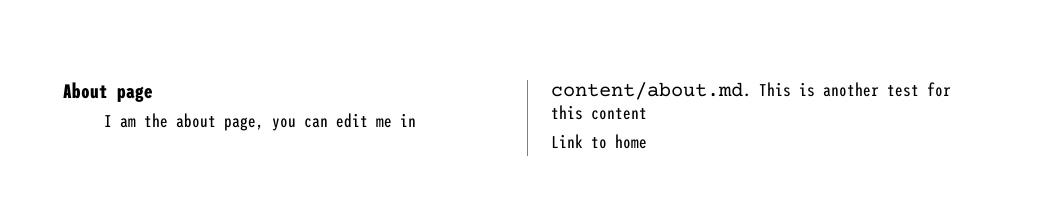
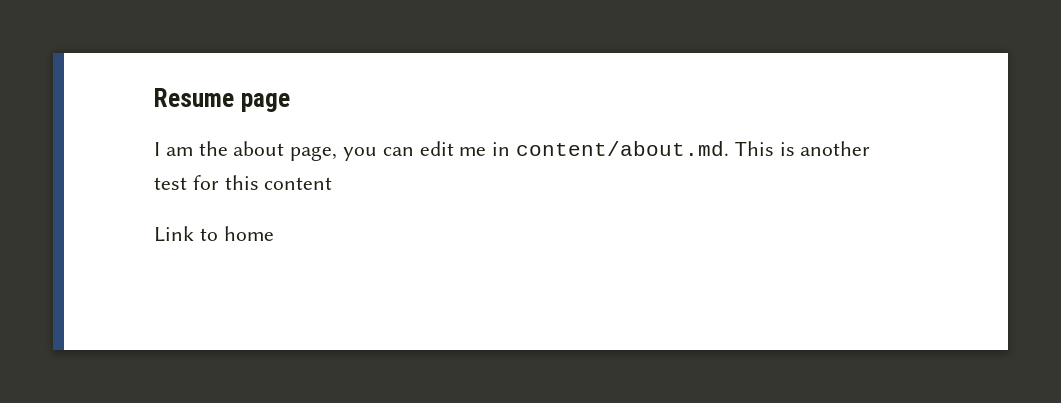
[63,82,108,99] About -> [154,88,234,107] Resume

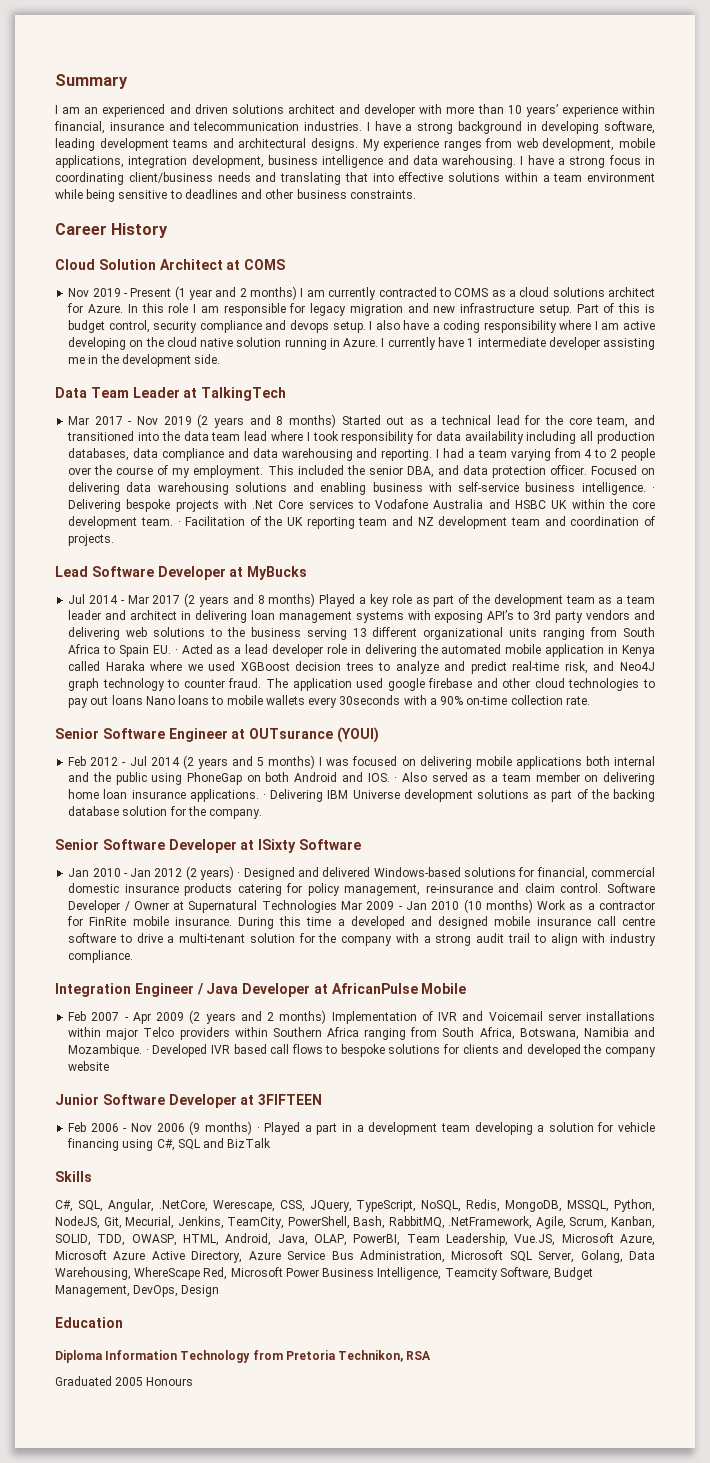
[154,88,290,112] [154,141,871,161] [154,175,333,190] [154,226,274,242] Resume page // I am the about page, you can edit me in content/about.md. This is another test for this content // Link to home -> [55,74,128,89] [55,104,655,117] [54,121,655,134] [55,138,655,151] [55,155,655,168] [55,172,655,185] [55,189,416,202] [55,223,169,238] [55,259,286,270] [68,286,656,300] [67,303,655,316] [68,320,655,333] [68,337,655,350] [68,354,221,367] [55,387,287,401] [68,414,655,428] [67,431,655,444] [68,448,655,461] [68,465,655,478] [68,482,655,495] [68,499,655,512] [68,516,655,529] [68,534,115,546] [55,566,308,580] [68,593,655,607] [68,610,655,623] [68,627,655,640] [68,644,655,657] [68,661,655,674] [68,678,655,691] [68,695,590,708] [55,727,379,743] [68,755,656,769] [68,772,655,785] [68,789,655,802] [68,806,263,819] [55,839,361,853] [68,866,655,880] [68,883,655,896] [68,899,655,913] [67,916,655,929] [68,933,656,946] [68,950,134,963] [55,983,467,997] [68,1010,655,1024] [68,1027,655,1040] [68,1044,656,1057] [68,1061,110,1071] [55,1094,323,1108] [68,1121,655,1135] [67,1138,272,1151] [55,1171,92,1182] [55,1199,655,1212] [55,1216,655,1229] [55,1233,655,1246] [55,1250,655,1263] [55,1267,594,1280] [55,1285,220,1297] [55,1317,123,1328] [55,1350,432,1363] [55,1376,194,1386] Summary // I am an experienced and driven solutions architect and developer with more than 10 years’ experience within financial, insurance and telecommunication industries. I have a strong background in developing software, leading development teams and architectural designs. My experience ranges from web development, mobile applications, integration development, business intelligence and data warehousing. I have a strong focus in coordinating client/business needs and translating that into effective solutions within a team environment while being sensitive to deadlines and other business constraints. // Career History // Cloud Solution Architect at COMS // Nov 2019 - Present (1 year and 2 months) I am currently contracted to COMS as a cloud solutions architect for Azure. In this role I am responsible for legacy migration and new infrastructure setup. Part of this is budget control, security compliance and devops setup. I also have a coding responsibility where I am active developing on the cloud native solution running in Azure. I currently have 1 intermediate developer assisting me in the development side. // Data Team Leader at TalkingTech // Mar 2017 - Nov 2019 (2 years and 8 months) Started out as a technical lead for the core team, and transitioned into the data team lead where I took responsibility for data availability including all production databases, data compliance and data warehousing and reporting. I had a team varying from 4 to 2 people over the course of my employment. This included the senior DBA, and data protection officer. Focused on delivering data warehousing solutions and enabling business with self-service business intelligence. · Delivering bespoke projects with .Net Core services to Vodafone Australia and HSBC UK within the core development team. · Facilitation of the UK reporting team and NZ development team and coordination of projects. // Lead Software Developer at MyBucks // Jul 2014 - Mar 2017 (2 years and 8 months) Played a key role as part of the development team as a team leader and architect in delivering loan management systems with exposing API’s to 3rd party vendors and delivering web solutions to the business serving 13 different organizational units ranging from South Africa to Spain EU. · Acted as a lead developer role in delivering the automated mobile application in Kenya called Haraka where we used XGBoost decision trees to analyze and predict real-time risk, and Neo4J graph technology to counter fraud. The application used google firebase and other cloud technologies to pay out loans Nano loans to mobile wallets every 30seconds with a 90% on-time collection rate. // Senior Software Engineer at OUTsurance (YOUI) // Feb 2012 - Jul 2014 (2 years and 5 months) I was focused on delivering mobile applications both internal and the public using PhoneGap on both Android and IOS. · Also served as a team member on delivering home loan insurance applications. · Delivering IBM Universe development solutions as part of the backing database solution for the company. // Senior Software Developer at ISixty Software // Jan 2010 - Jan 2012 (2 years) · Designed and delivered Windows-based solutions for financial, commercial domestic insurance products catering for policy management, re-insurance and claim control. Software Developer / Owner at Supernatural Technologies Mar 2009 - Jan 2010 (10 months) Work as a contractor for FinRite mobile insurance. During this time a developed and designed mobile insurance call centre software to drive a multi-tenant solution for the company with a strong audit trail to align with industry compliance. // Integration Engineer / Java Developer at AfricanPulse Mobile // Feb 2007 - Apr 2009 (2 years and 2 months) Implementation of IVR and Voicemail server installations within major Telco providers within Southern Africa ranging from South Africa, Botswana, Namibia and Mozambique. · Developed IVR based call flows to bespoke solutions for clients and developed the company website // Junior Software Developer at 3FIFTEEN // Feb 2006 - Nov 2006 (9 months) · Played a part in a development team developing a solution for vehicle financing using C#, SQL and BizTalk // Skills // C#, SQL, Angular, .NetCore, Werescape, CSS, JQuery, TypeScript, NoSQL, Redis, MongoDB, MSSQL, Python, NodeJS, Git, Mecurial, Jenkins, TeamCity, PowerShell, Bash, RabbitMQ, .NetFramework, Agile, Scrum, Kanban, SOLID, TDD, OWASP, HTML, Android, Java, OLAP, PowerBI, Team Leadership, Vue.JS, Microsoft Azure, Microsoft Azure Active Directory, Azure Service Bus Administration, Microsoft SQL Server, Golang, Data Warehousing, WhereScape Red, Microsoft Power Business Intelligence, Teamcity Software, Budget Management, DevOps, Design // Education // Diploma Information Technology from Pretoria Technikon, RSA // Graduated 2005 Honours

